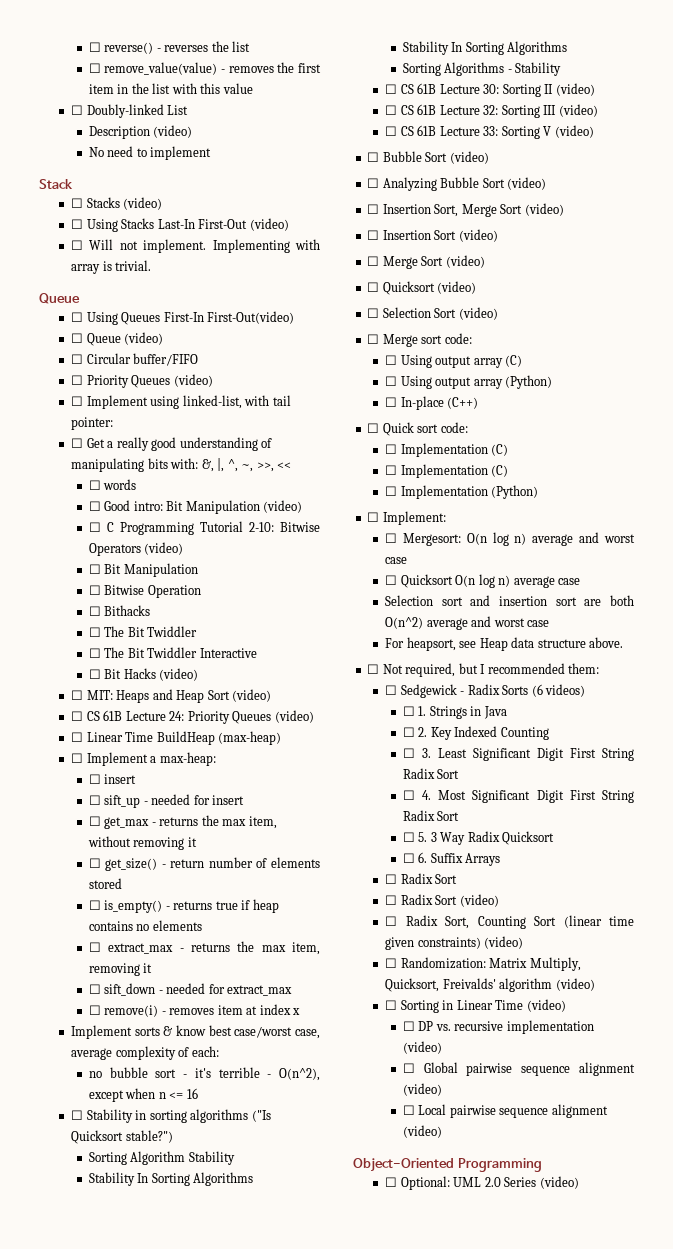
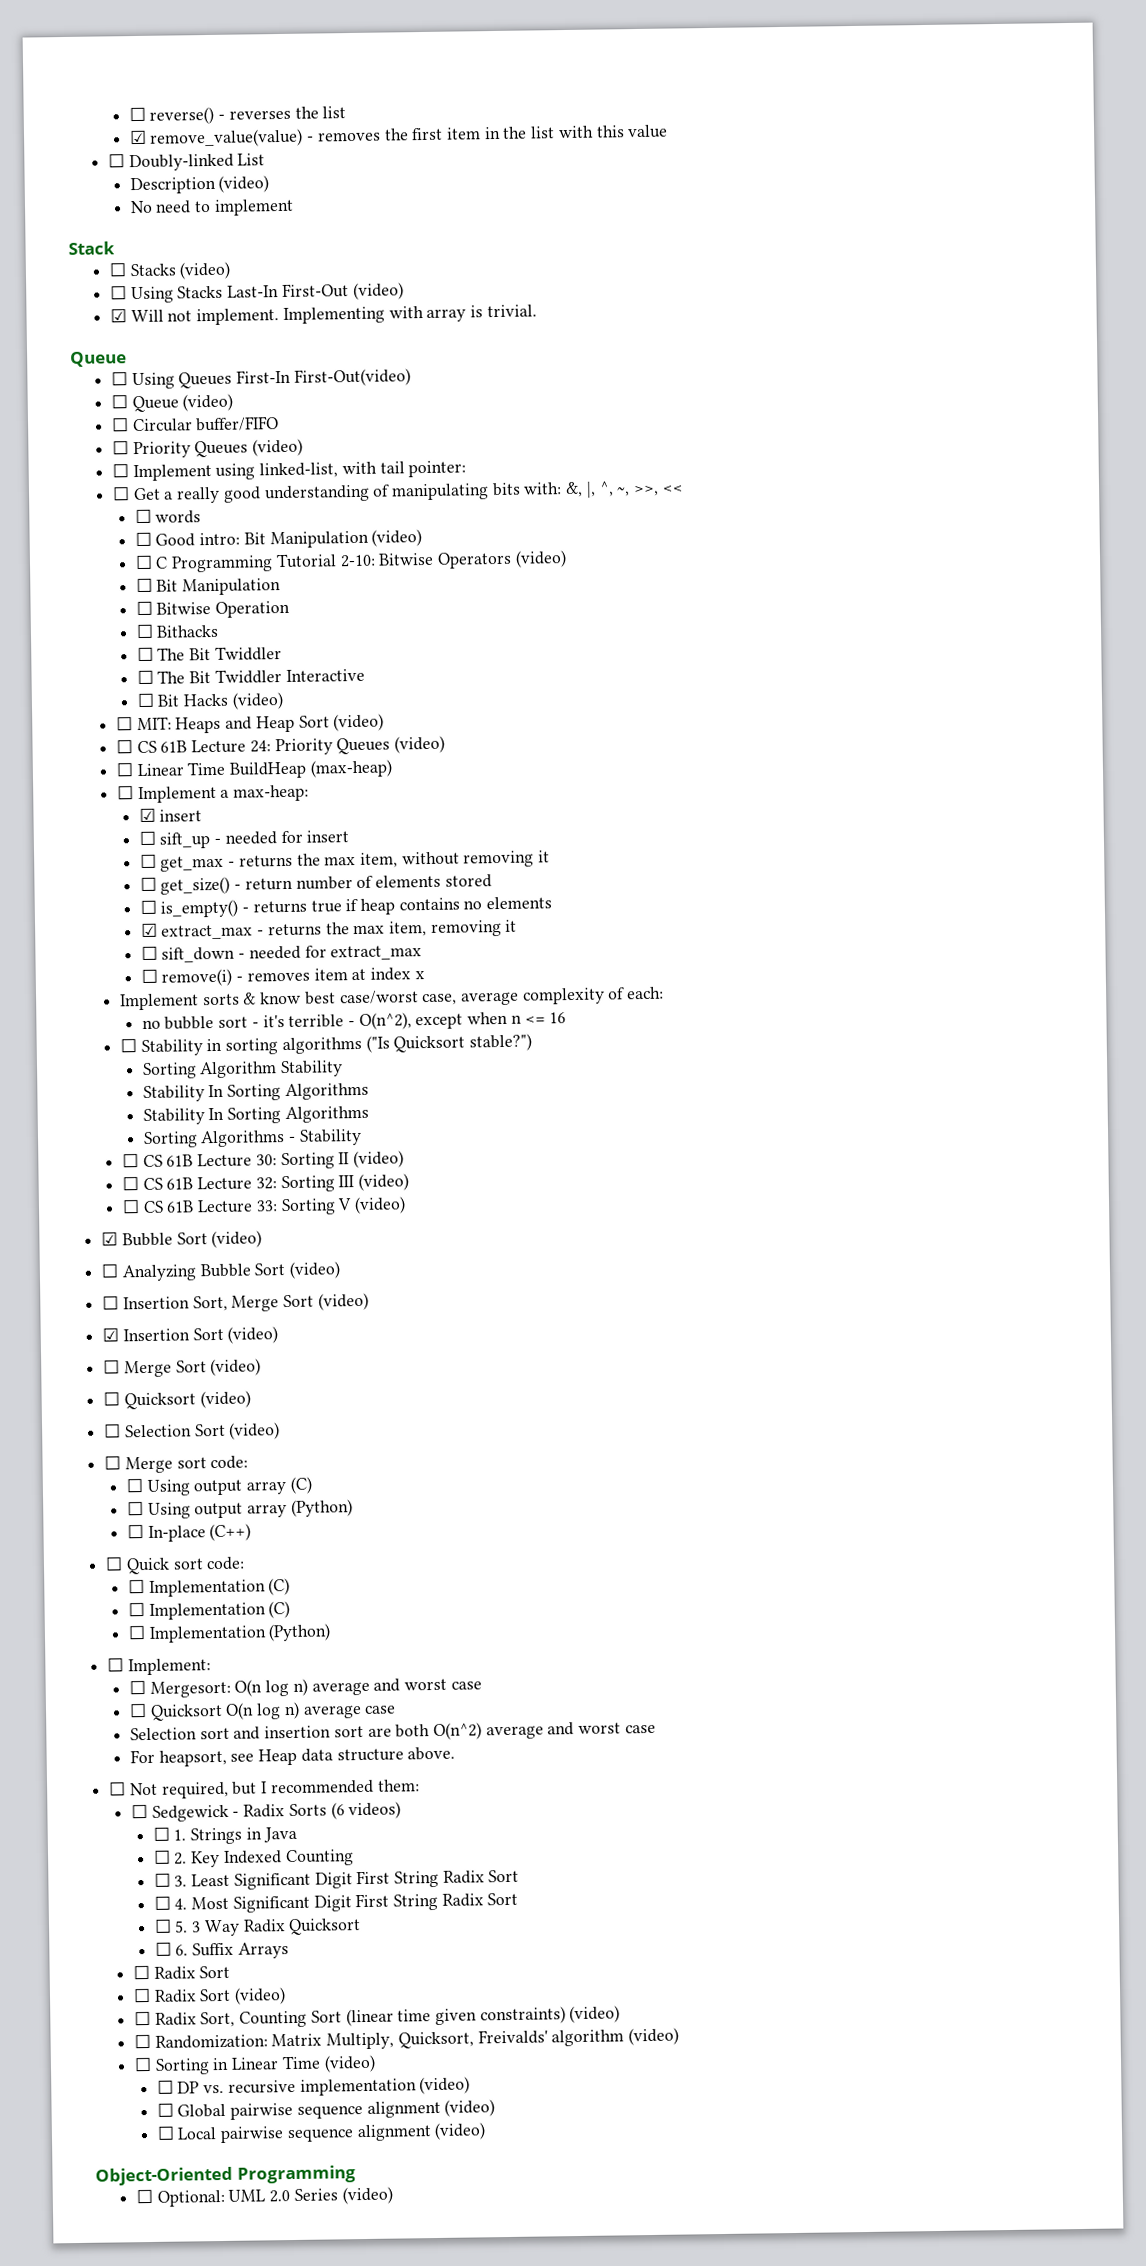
[88,63,101,73] ☐ -> [128,129,147,145] ☑
[71,240,84,250] ☐ -> [109,308,127,323] ☑
[88,774,101,784] ☐ -> [138,807,156,823] ☑
[88,942,101,952] ☐ -> [140,922,158,938] ☑
[367,152,380,162] ☐ -> [101,1231,119,1246] ☑
[367,230,380,240] ☐ -> [102,1327,120,1342] ☑

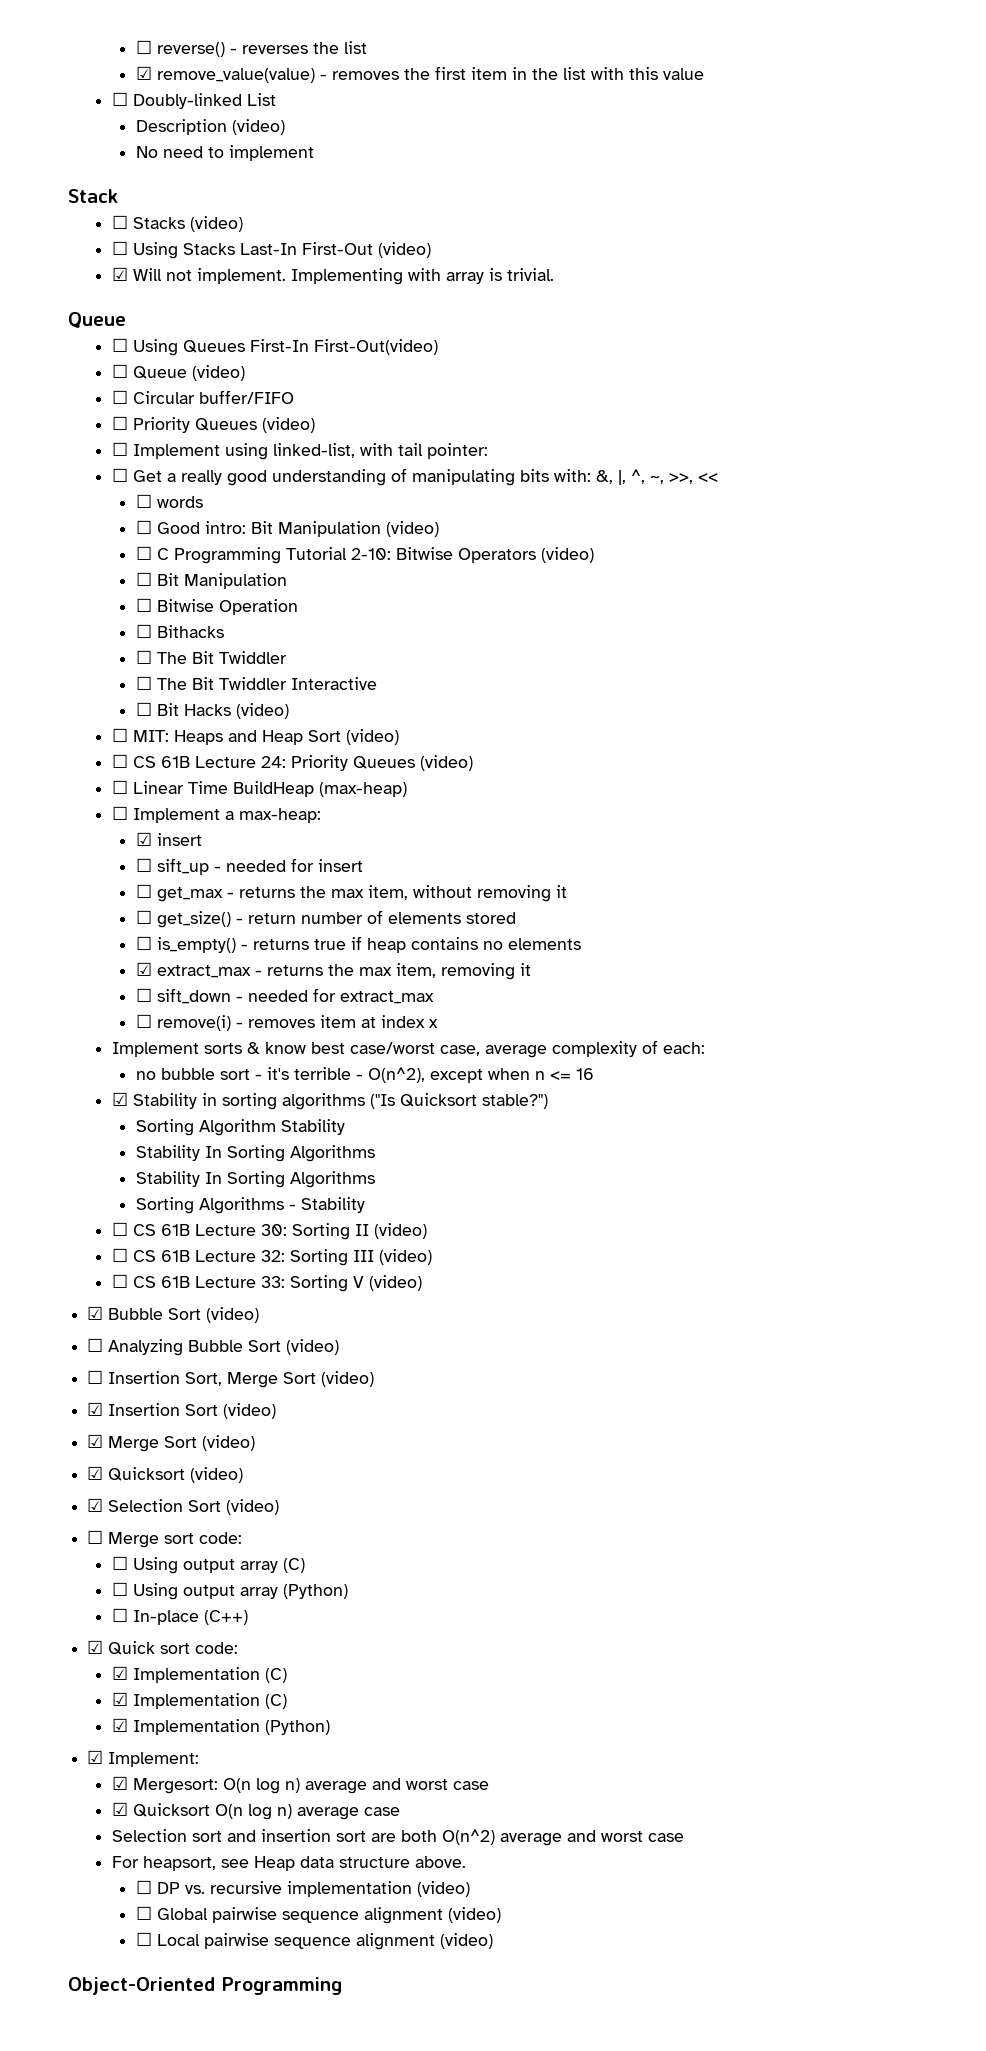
[119,1038,137,1053] ☐ -> [111,1092,128,1106] ☑
[103,1358,262,1378] [103,1391,121,1406] ☐ Merge Sort (video) // ☐ -> [87,1434,256,1452] [87,1466,104,1480] ☑ Merge Sort (video) // ☑
[104,1423,122,1438] ☐ -> [87,1498,104,1512] ☑
[105,1556,124,1571] ☐ -> [87,1640,104,1654] ☑
[127,1577,291,1597] [127,1600,291,1620] [127,1625,146,1640] ☐ Implementation (C) // ☐ Implementation (C) // ☐ -> [111,1666,287,1683] [111,1692,287,1709] [111,1718,128,1732] ☑ Implementation (C) // ☑ Implementation (C) // ☑
[107,1657,125,1672] ☐ -> [87,1750,104,1764] ☑
[128,1680,146,1695] ☐ -> [111,1776,128,1790] ☑
[128,1703,147,1718] ☐ -> [111,1802,128,1816] ☑
[109,1779,420,1799] [130,1801,402,1822] [152,1826,297,1845] [152,1849,354,1868] [153,1869,520,1890] [153,1892,519,1913] [153,1918,362,1937] [154,1941,289,1959] [132,1964,231,1980] [132,1987,287,2005] [133,2005,621,2028] [133,2027,680,2050] [133,2054,376,2075] // ☐ Not required, but I recommended them: // ☐ Sedgewick - Radix Sorts (6 videos) // ☐ 1. Strings in Java // ☐ 2. Key Indexed Counting // ☐ 3. Least Significant Digit First String Radix Sort // ☐ 4. Most Significant Digit First String Radix Sort // ☐ 5. 3 Way Radix Quicksort // ☐ 6. Suffix Arrays // ☐ Radix Sort // ☐ Radix Sort (video) // ☐ Radix Sort, Counting Sort (linear time given constraints) (video) // ☐ Randomization: Matrix Multiply, Quicksort, Freivalds' algorithm (video) // ☐ Sorting in Linear Time (video) -> (466, 1862) none
[135,2186,393,2207] // ☐ Optional: UML 2.0 Series (video) -> (342, 1986) none

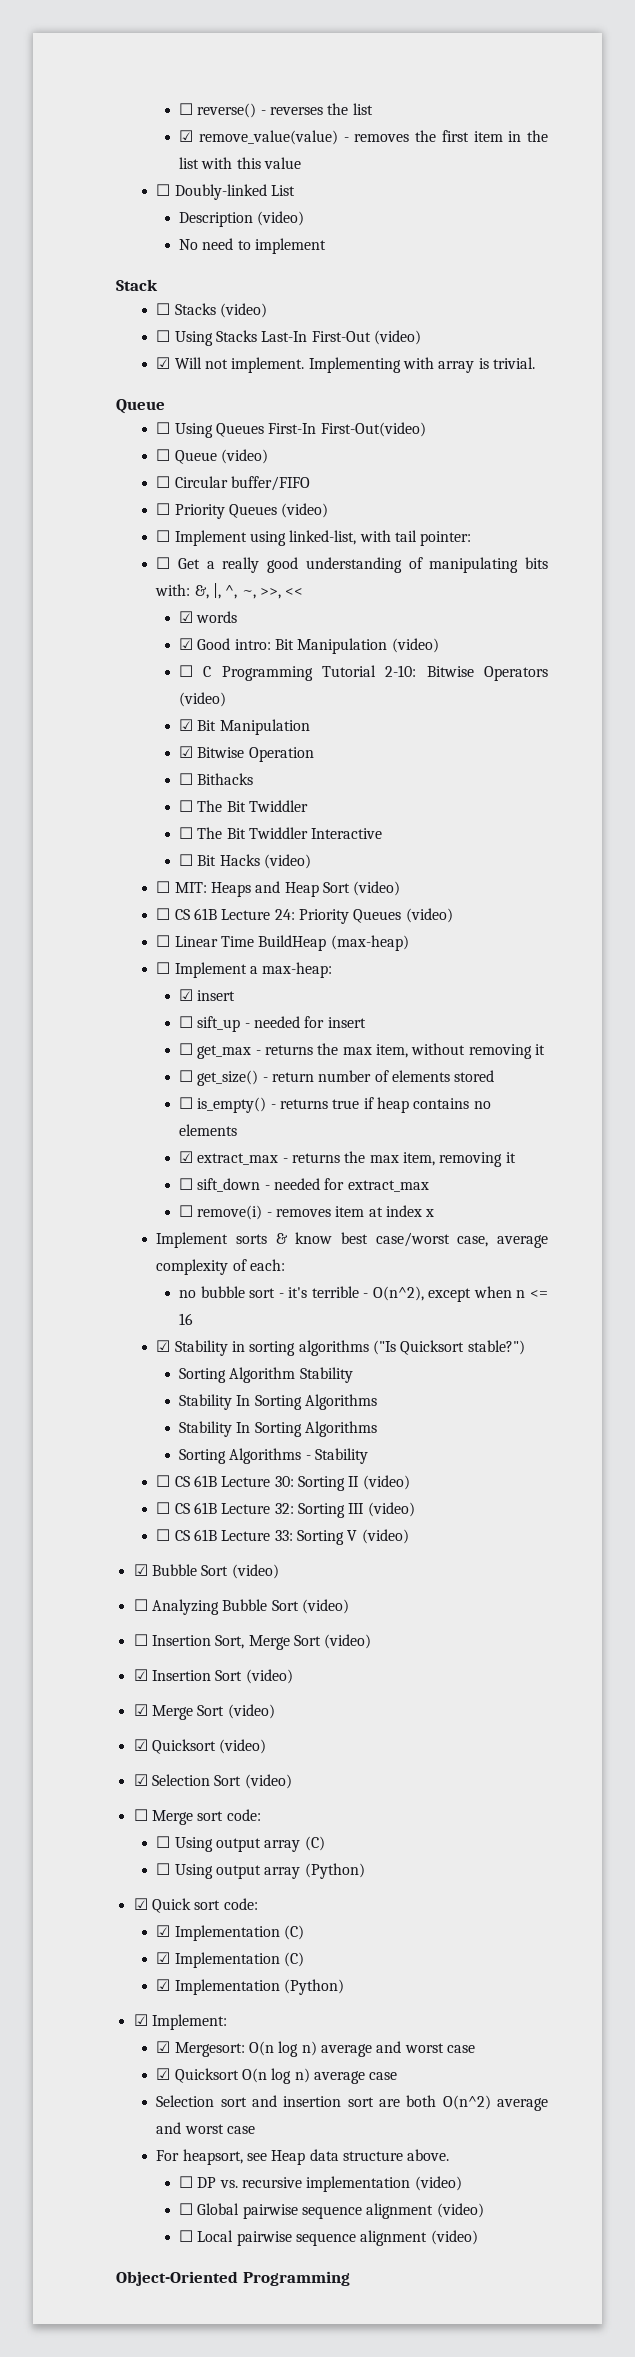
[135,494,152,508] ☐ -> [179,611,194,623] ☑
[135,520,152,534] ☐ -> [179,638,194,650] ☑
[135,572,152,586] ☐ -> [179,719,194,731] ☑
[135,598,152,612] ☐ -> [179,746,194,758] ☑
[111,1608,248,1625] // ☐ In-place (C++) -> (365, 1871) none

